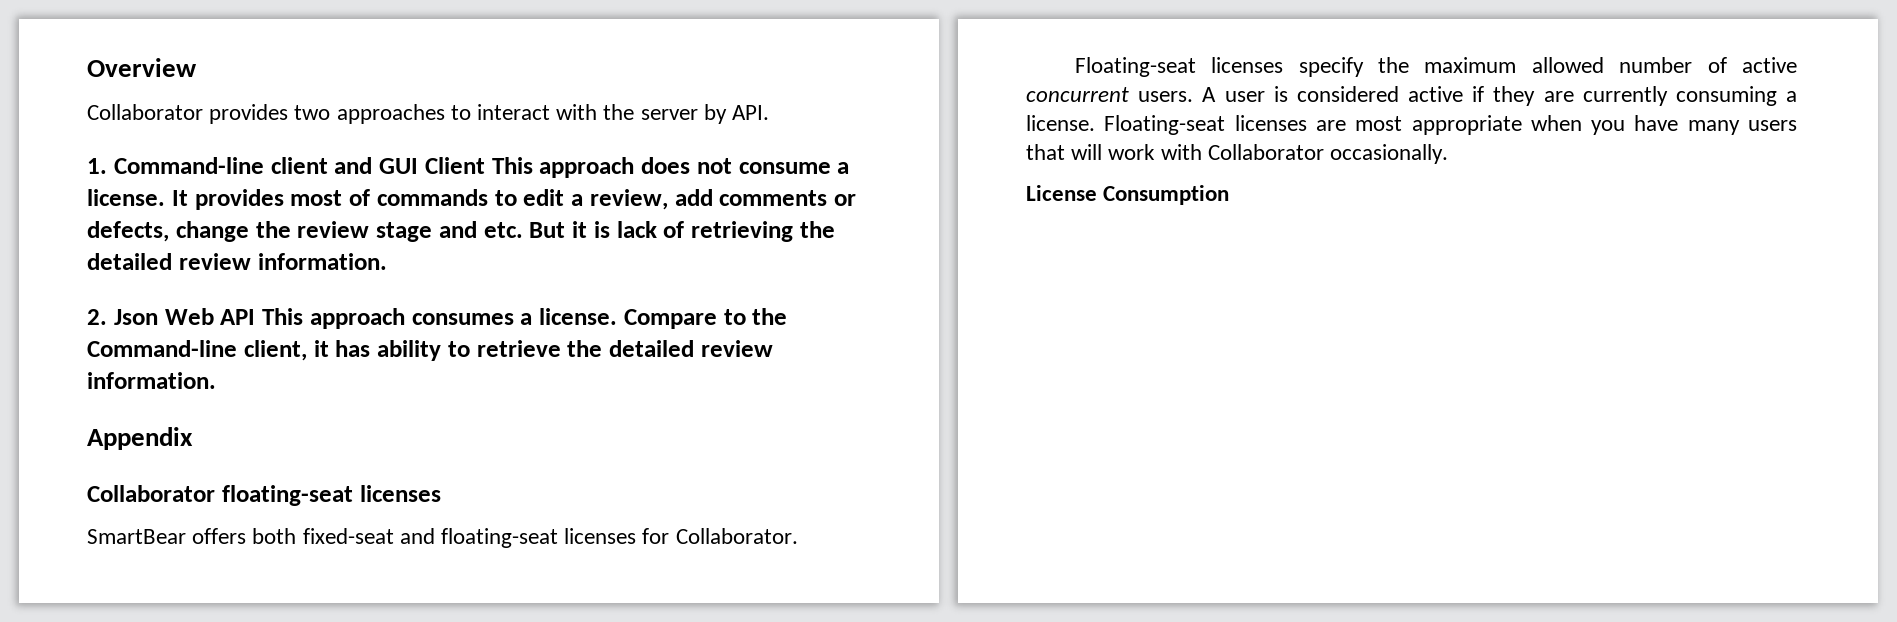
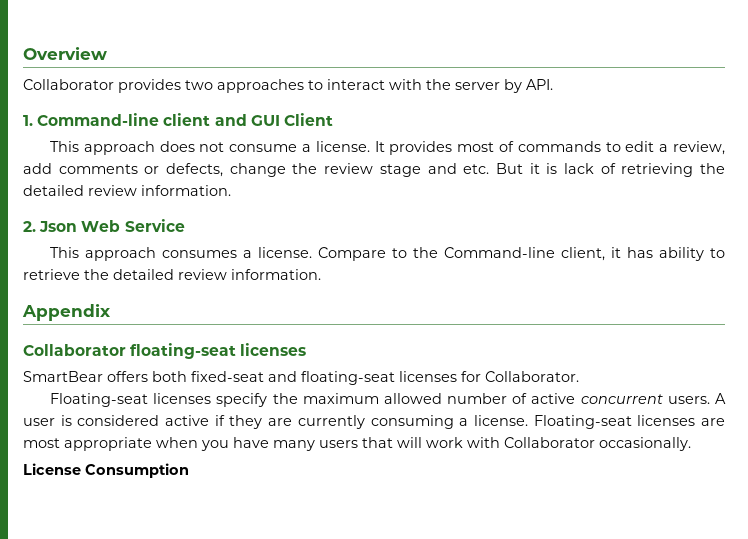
(485, 165) none -> (333, 119) //
[220,309,256,325] API -> [124,219,185,232] Service //

